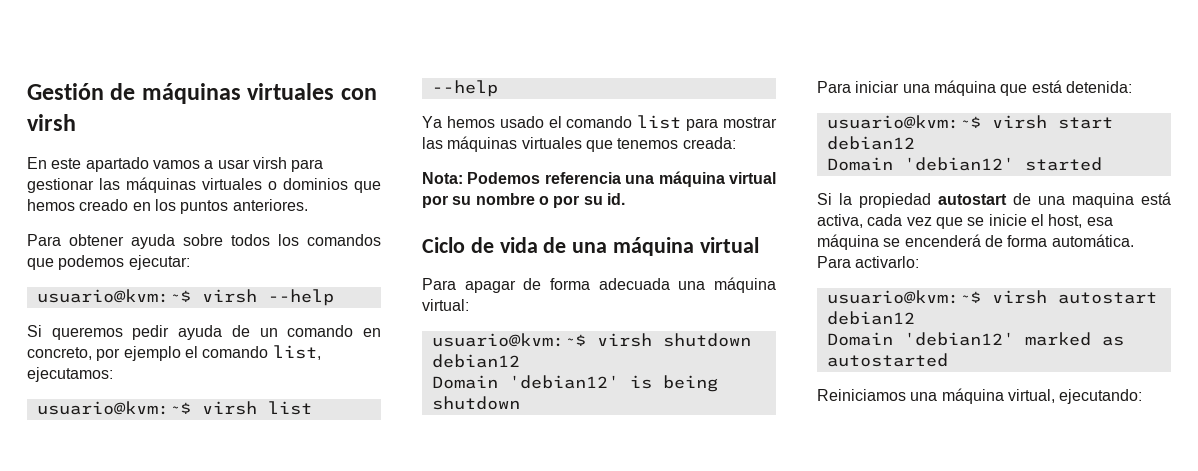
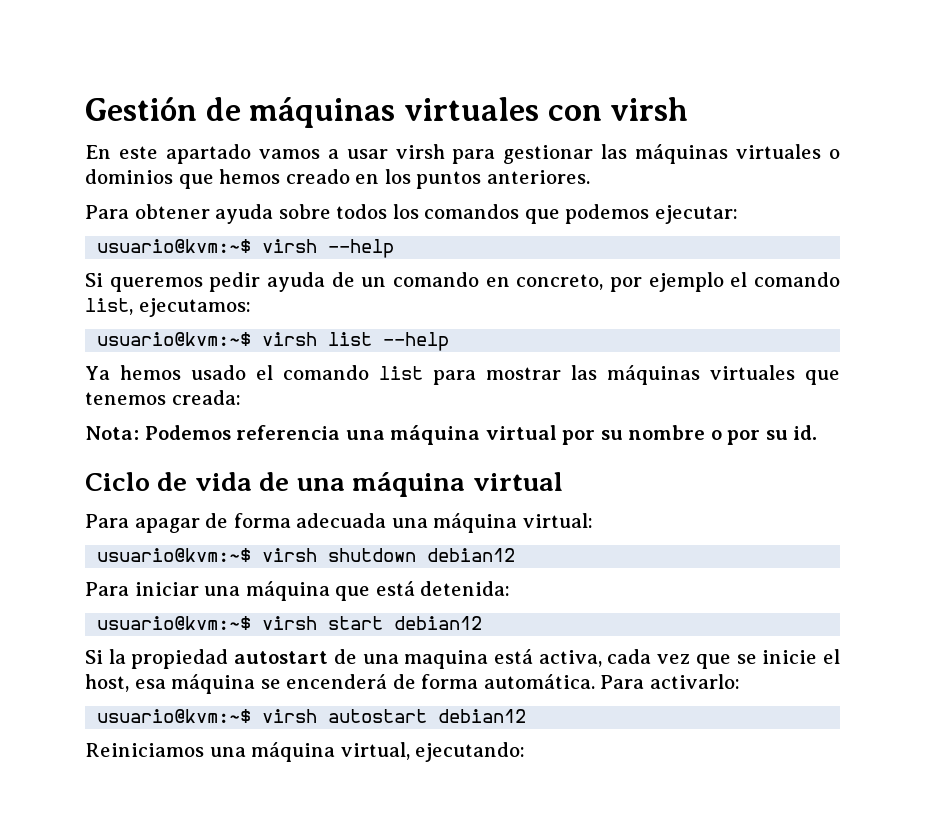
[431,375,718,392] [431,396,520,410] // Domain 'debian12' is being shutdown -> (516, 555) none
[826,157,1102,171] // Domain 'debian12' started -> (483, 623) none
[826,332,1124,346] [826,353,948,367] // Domain 'debian12' marked as autostarted -> (527, 716) none

